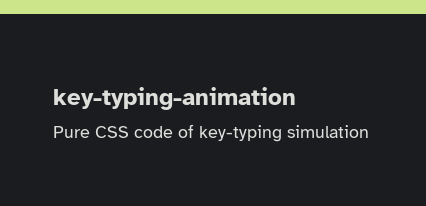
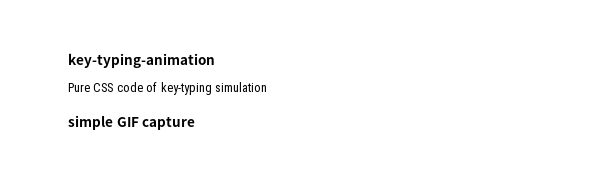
(369, 131) none -> [68,115,196,130] // simple GIF capture

